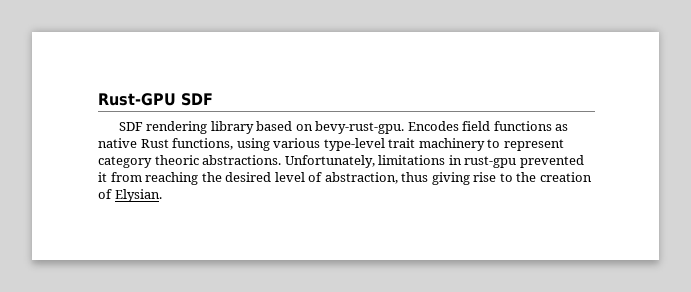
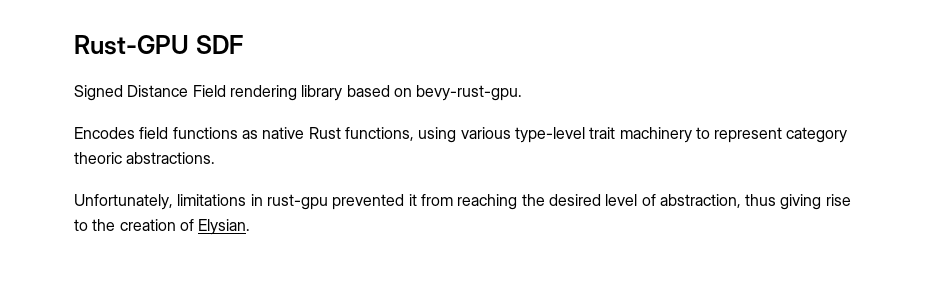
[118,122,143,131] SDF -> [74,85,226,101] Signed Distance Field
(405, 127) none -> (523, 93) //
(282, 160) none -> (216, 158) //

